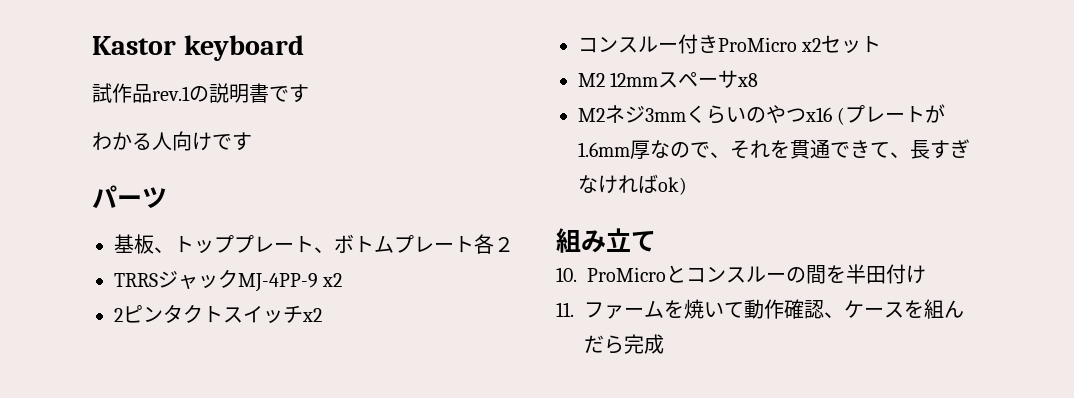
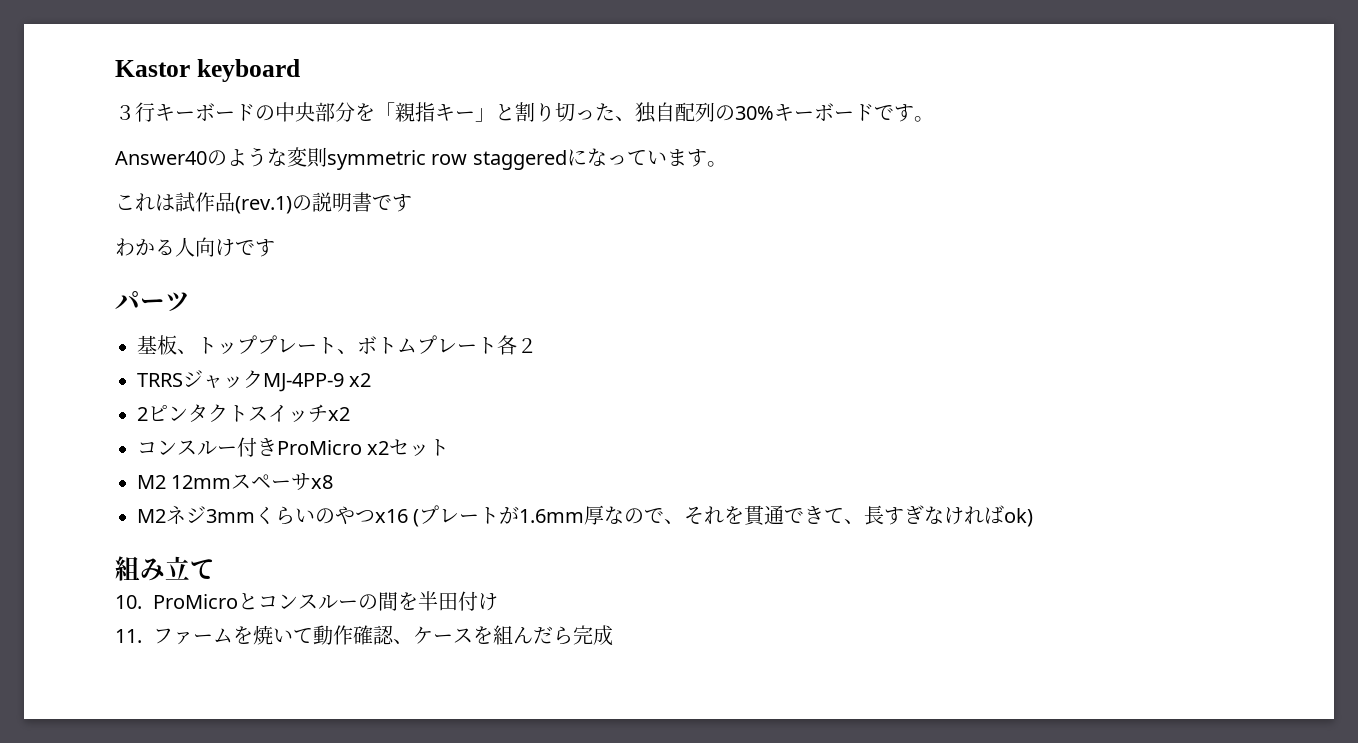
[92,83,190,103] 試作品rev.1 -> [115,102,934,123] [115,147,727,170] [115,192,292,214] ３行キーボードの中央部分を「親指キー」と割り切った、独自配列の30%キーボードです。 // Answer40のような変則symmetric row staggeredになっています。 // これは試作品(rev.1)

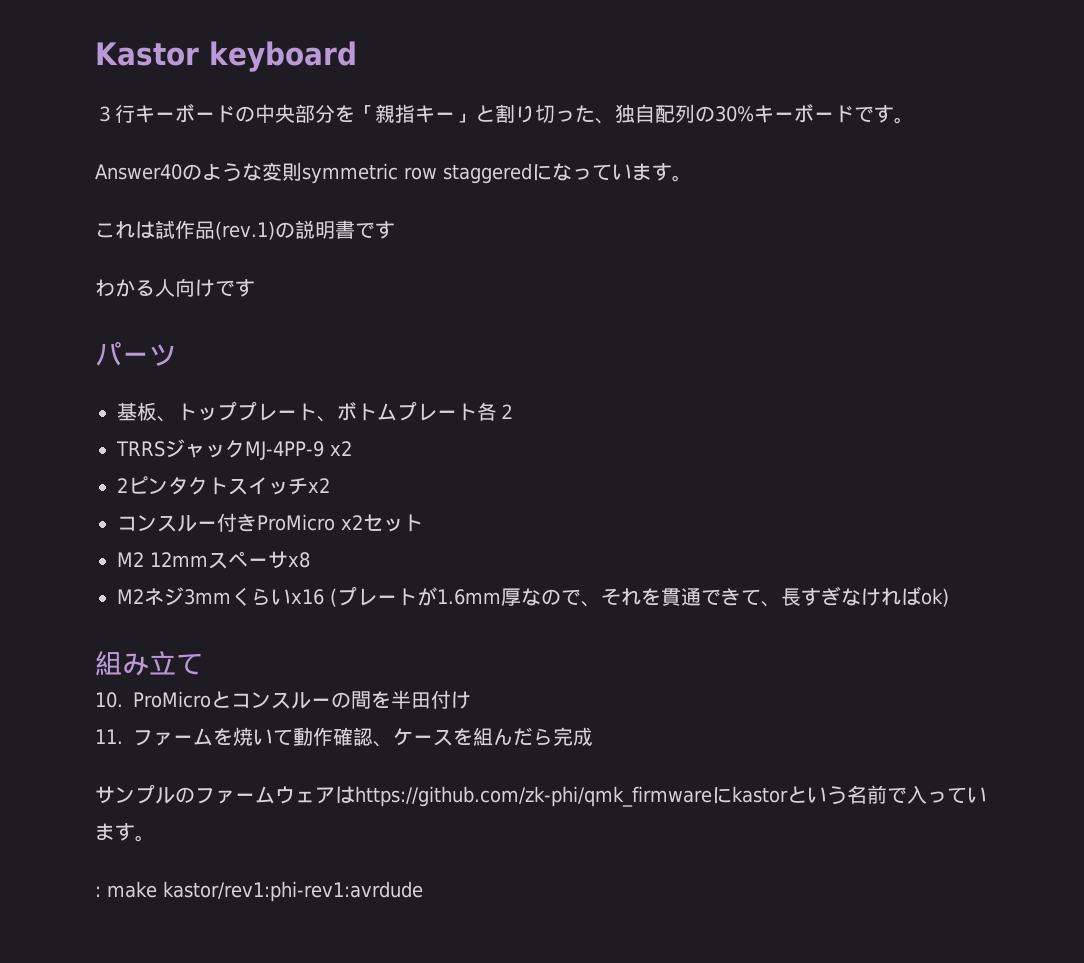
[315,506,375,525] のやつ -> (291, 597) none
(614, 635) none -> [95,784,987,807] [95,823,155,842] [95,881,423,902] // サンプルのファームウェアはhttps://github.com/zk-phi/qmk_firmwareにkastorという名前で入っています。 // : make kastor/rev1:phi-rev1:avrdude

